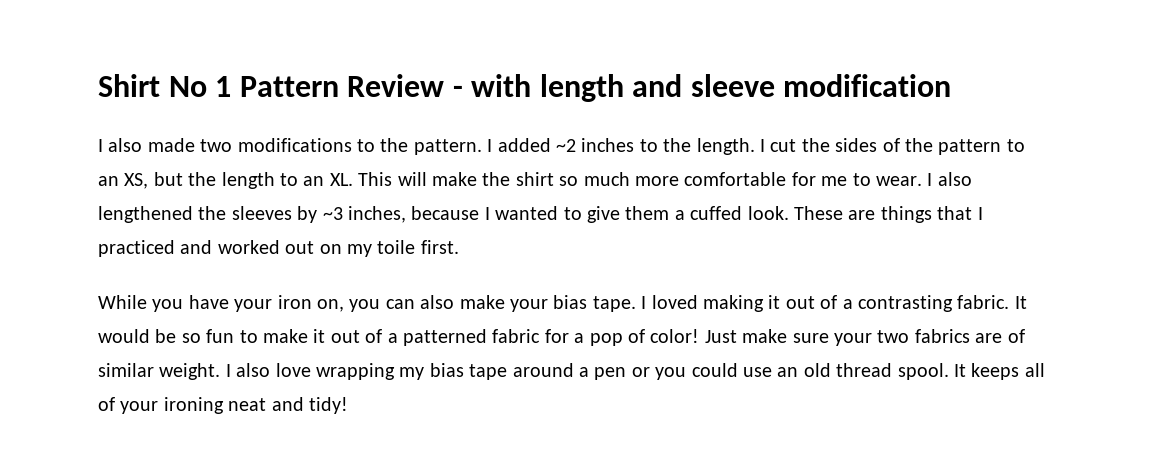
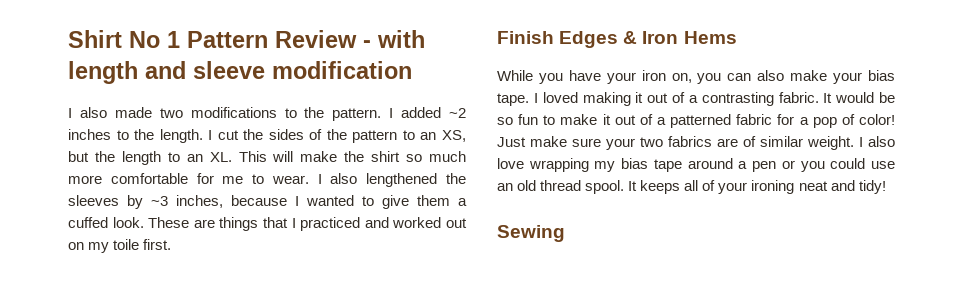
(459, 247) none -> [497,31,737,48] // Finish Edges & Iron Hems
(348, 405) none -> [497,225,565,242] // Sewing

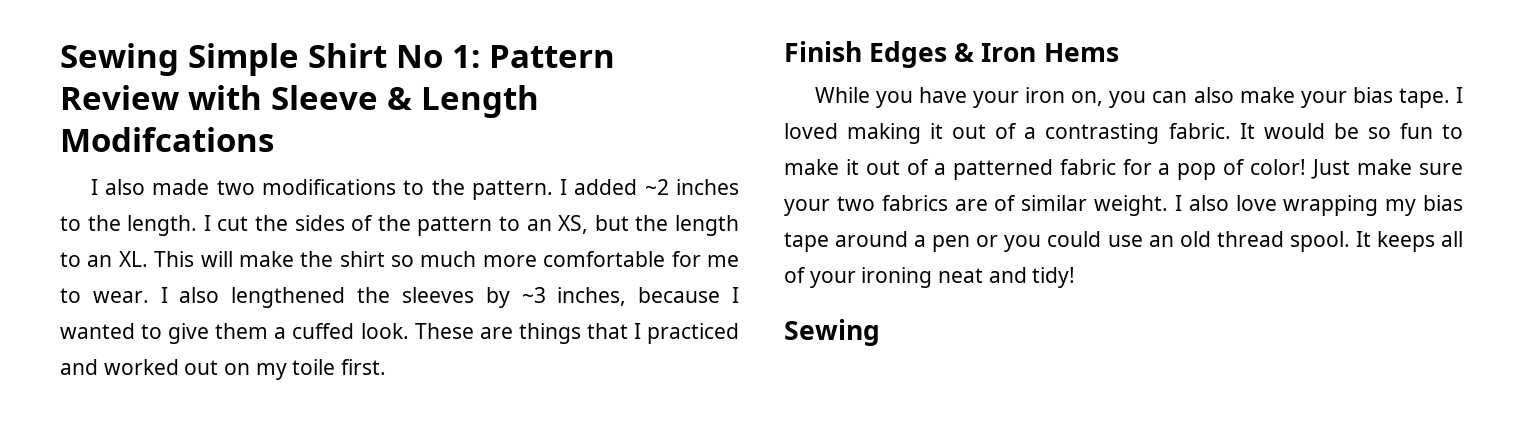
(68, 39) none -> [60,43,299,76] Sewing Simple
[167,31,180,48] 1 -> [452,45,480,68] 1:
[363,30,425,48] [68,61,412,84] - with length and sleeve modification -> [188,85,539,118] [60,127,274,152] with Sleeve & Length Modifcations

